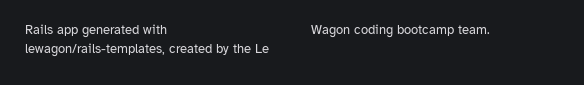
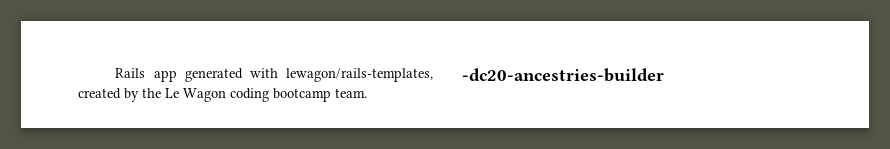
(490, 29) none -> [462,68,664,82] // -dc20-ancestries-builder

